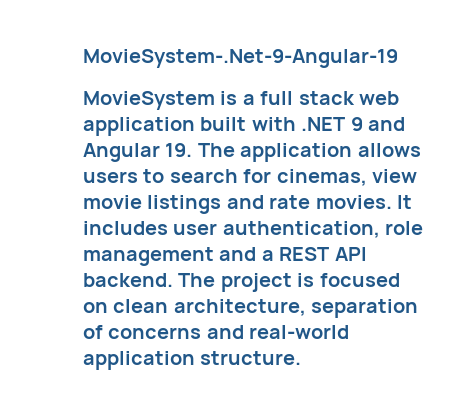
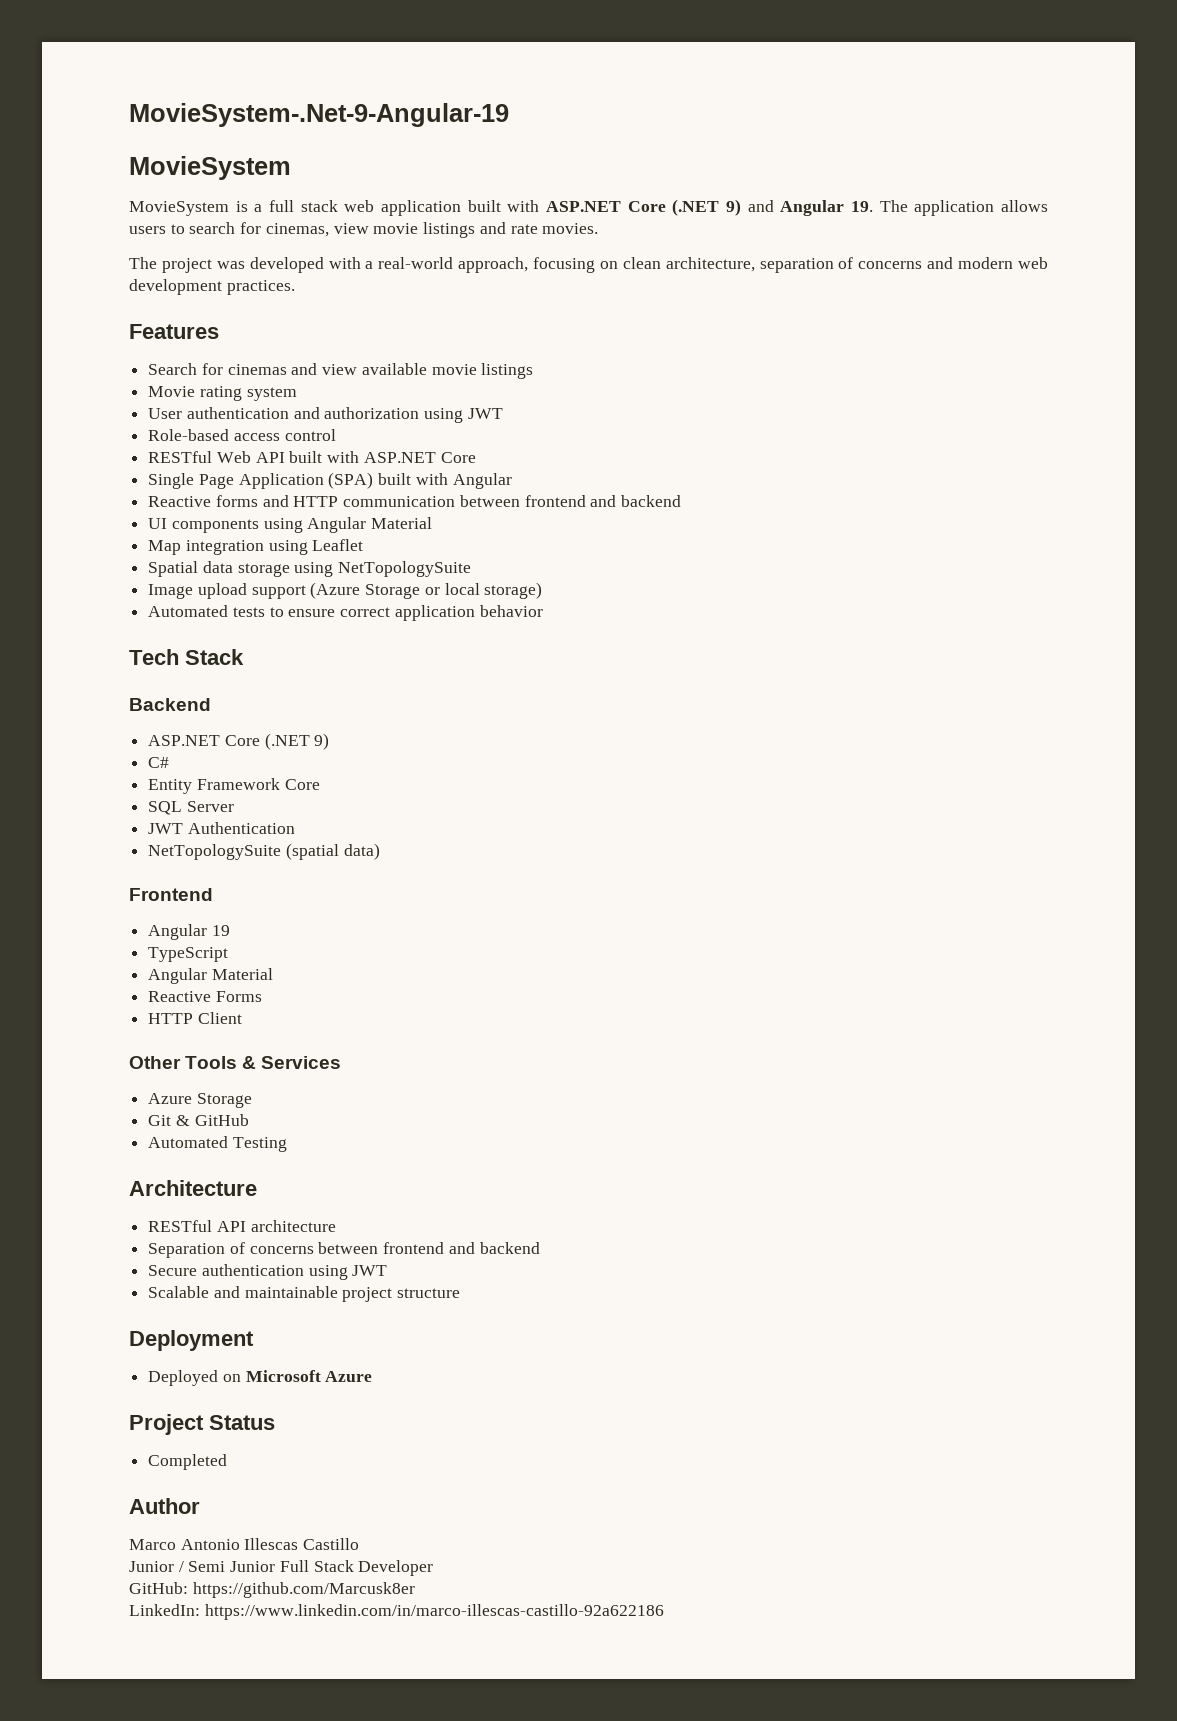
(215, 100) none -> [129,201,229,216] // MovieSystem
[301,117,363,131] .NET 9 -> [546,199,741,216] ASP.NET Core (.NET 9)
[397,195,412,209] [83,221,424,238] [83,247,367,266] [83,273,400,292] It includes user authentication, role management and a REST API backend. The project is focused -> [129,257,596,273] // The project was developed with a real-world approach, focusing
[249,325,350,339] [83,351,302,370] real-world application structure. -> [958,257,1048,269] [129,279,295,295] [129,324,219,339] [148,363,534,379] [148,386,297,401] [148,407,503,423] [148,429,336,441] [148,451,476,463] [148,472,512,489] [148,495,682,507] [148,517,433,533] [148,539,364,555] [148,561,472,577] [148,582,543,599] [148,605,543,621] [129,649,244,665] [129,698,211,711] [148,733,330,750] [148,757,170,768] [148,778,320,794] [148,801,234,815] [148,822,295,834] [148,843,380,860] [129,888,213,901] [148,924,230,940] [148,947,229,962] [148,968,273,984] [148,991,262,1002] [148,1012,242,1024] [129,1056,342,1069] [148,1093,252,1108] [148,1114,249,1126] [148,1136,287,1152] [129,1180,257,1196] [148,1220,336,1232] [148,1242,540,1258] [148,1264,388,1280] [148,1286,461,1302] [129,1330,254,1351] [148,1370,373,1386] [129,1414,275,1435] [148,1454,228,1470] [129,1498,200,1514] [129,1538,360,1550] [129,1560,434,1576] [129,1582,415,1598] [129,1604,664,1620] modern web development practices. // Features // Search for cinemas and view available movie listings // Movie rating system // User authentication and authorization using JWT // Role-based access control // RESTful Web API built with ASP.NET Core // Single Page Application (SPA) built with Angular // Reactive forms and HTTP communication between frontend and backend // UI components using Angular Material // Map integration using Leaflet // Spatial data storage using NetTopologySuite // Image upload support (Azure Storage or local storage) // Automated tests to ensure correct application behavior // Tech Stack // Backend // ASP.NET Core (.NET 9) // C# // Entity Framework Core // SQL Server // JWT Authentication // NetTopologySuite (spatial data) // Frontend // Angular 19 // TypeScript // Angular Material // Reactive Forms // HTTP Client // Other Tools & Services // Azure Storage // Git & GitHub // Automated Testing // Architecture // RESTful API architecture // Separation of concerns between frontend and backend // Secure authentication using JWT // Scalable and maintainable project structure // Deployment // Deployed on Microsoft Azure // Project Status // Completed // Author // Marco Antonio Illescas Castillo // Junior / Semi Junior Full Stack Developer // GitHub: https://github.com/Marcusk8er // LinkedIn: https://www.linkedin.com/in/marco-illescas-castillo-92a622186

